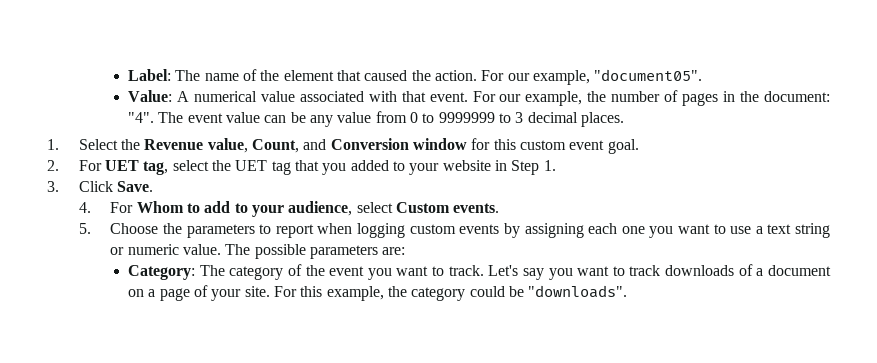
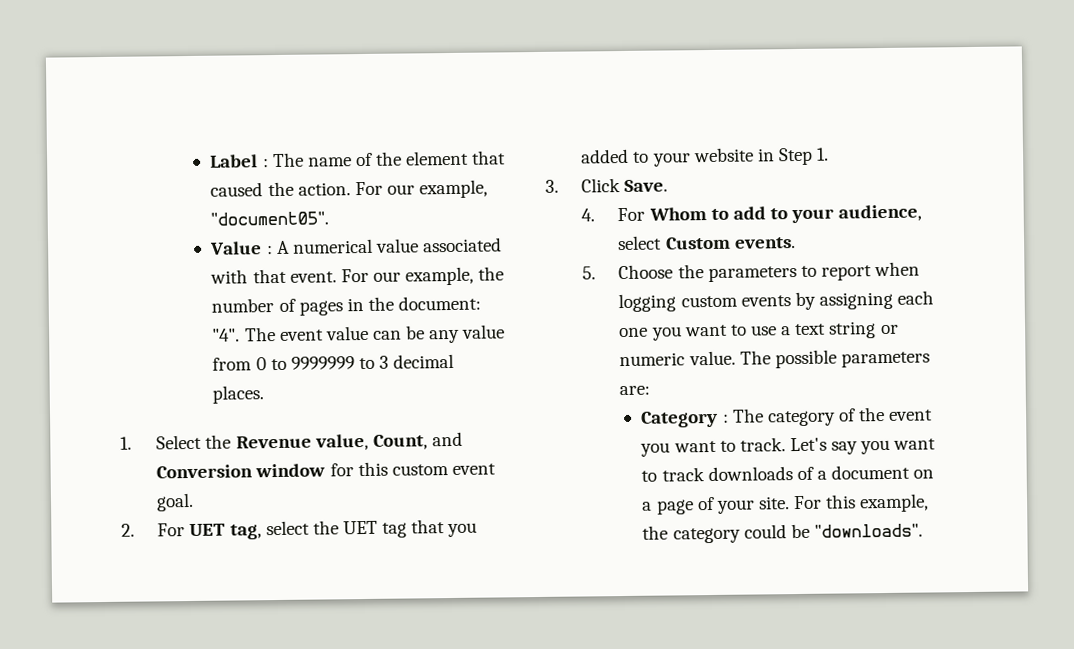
[128,69,172,81] Label: -> [210,154,269,168] Label :
[128,90,173,102] Value: -> [210,241,273,255] Value :
[128,265,196,280] Category: -> [641,410,729,428] Category :

